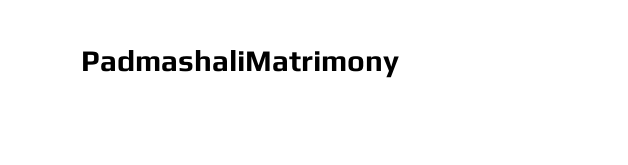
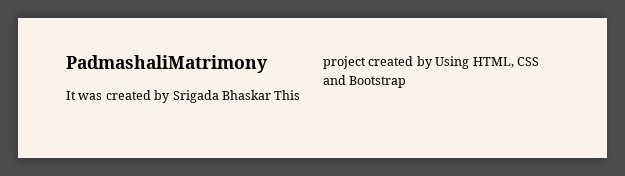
(399, 64) none -> [66,90,301,103] [323,56,539,69] [323,75,407,88] // It was created by Srigada Bhaskar This project created by Using HTML, CSS and Bootstrap

